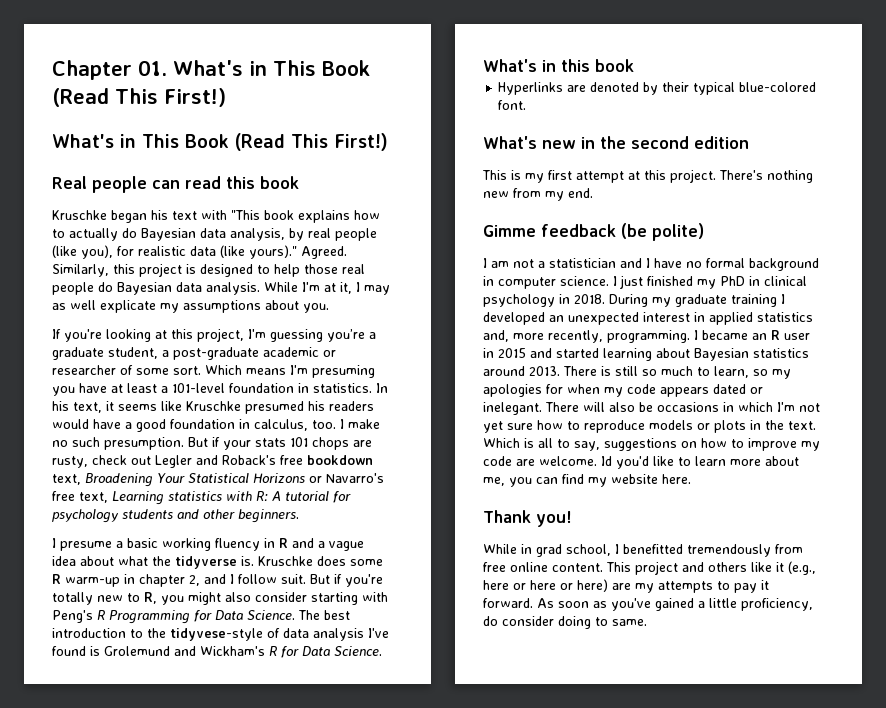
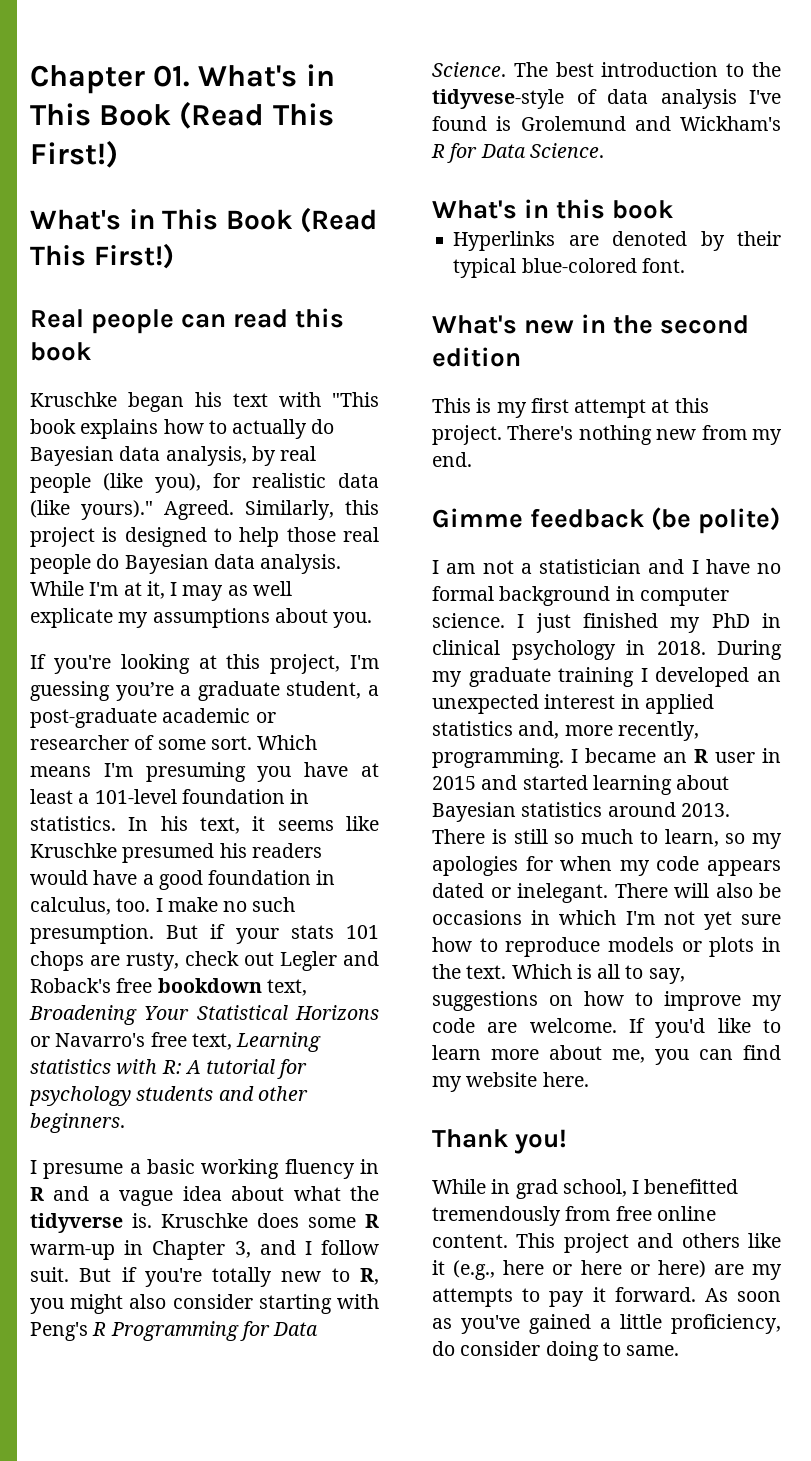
[139,574,200,587] chapter 2, -> [152,1240,251,1260] Chapter 3,
[601,456,612,466] Id -> [629,1018,645,1033] If

